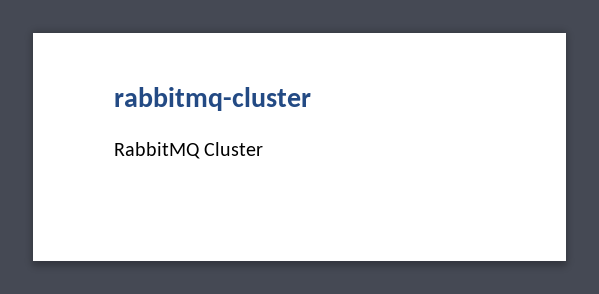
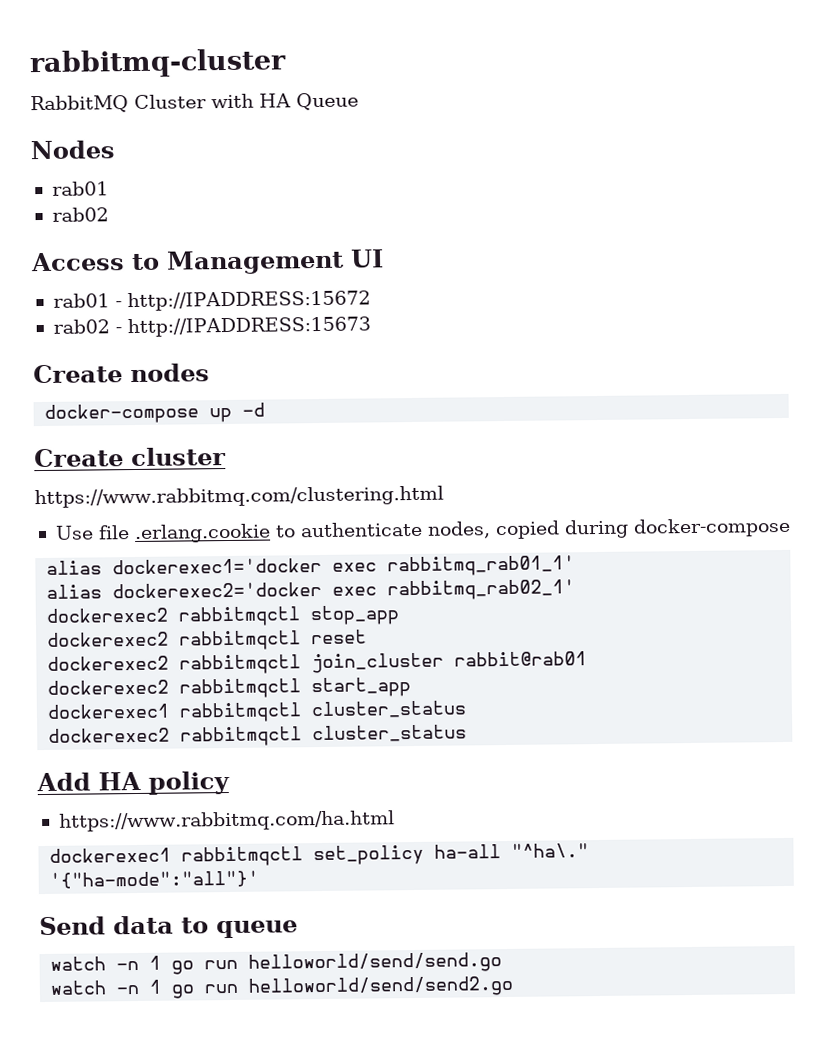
(264, 149) none -> [211,92,359,111] [30,140,115,160] [51,181,109,196] [51,207,109,222] [30,249,384,275] [52,290,371,312] [52,316,371,338] [33,363,210,384] [44,402,266,424] [34,447,226,468] [34,485,444,509] [54,517,791,544] [46,555,576,577] [46,579,576,601] [46,605,401,627] [47,629,368,651] [47,651,588,675] [47,677,412,699] [47,700,468,723] [48,724,468,747] [36,770,230,795] [58,810,395,832] [49,843,590,867] [49,870,260,889] [39,915,298,939] [50,952,503,975] [50,975,515,999] with HA Queue // Nodes // rab01 // rab02 // Access to Management UI // rab01 - http://IPADDRESS:15672 // rab02 - http://IPADDRESS:15673 // Create nodes // docker-compose up -d // Create cluster // https://www.rabbitmq.com/clustering.html // Use file .erlang.cookie to authenticate nodes, copied during docker-compose // alias dockerexec1='docker exec rabbitmq_rab01_1' // alias dockerexec2='docker exec rabbitmq_rab02_1' // dockerexec2 rabbitmqctl stop_app // dockerexec2 rabbitmqctl reset // dockerexec2 rabbitmqctl join_cluster rabbit@rab01 // dockerexec2 rabbitmqctl start_app // dockerexec1 rabbitmqctl cluster_status // dockerexec2 rabbitmqctl cluster_status // Add HA policy // https://www.rabbitmq.com/ha.html // dockerexec1 rabbitmqctl set_policy ha-all "^ha\." '{"ha-mode":"all"}' // Send data to queue // watch -n 1 go run helloworld/send/send.go // watch -n 1 go run helloworld/send/send2.go

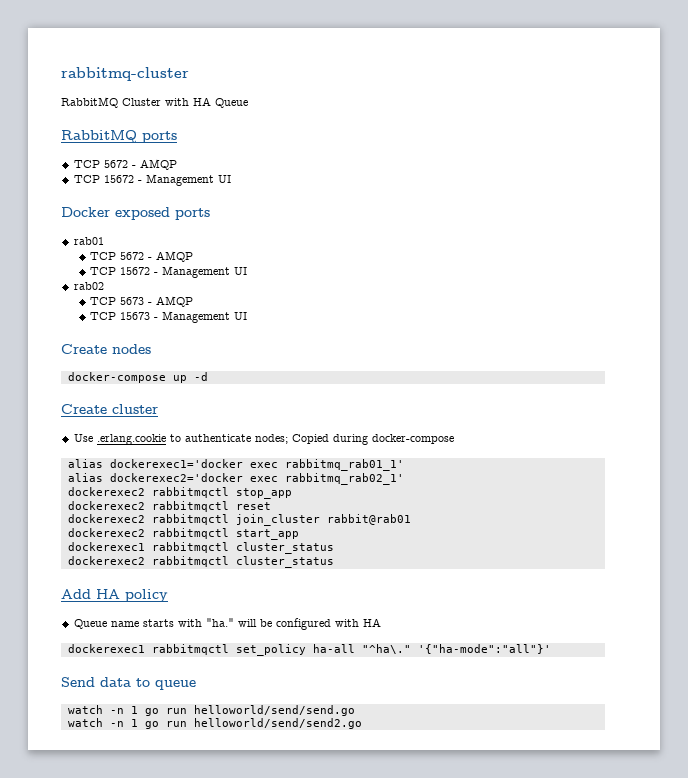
[30,140,115,160] [51,181,109,196] [51,207,109,222] [30,249,384,275] [52,290,371,312] [52,316,371,338] Nodes // rab01 // rab02 // Access to Management UI // rab01 - http://IPADDRESS:15672 // rab02 - http://IPADDRESS:15673 -> [61,130,177,143] [73,159,177,170] [73,174,231,186] [61,207,210,220] [73,237,104,245] [90,251,194,262] [90,266,248,278] [73,282,104,290] [90,296,194,307] [90,311,248,323] RabbitMQ ports // TCP 5672 - AMQP // TCP 15672 - Management UI // Docker exposed ports // rab01 // TCP 5672 - AMQP // TCP 15672 - Management UI // rab02 // TCP 5673 - AMQP // TCP 15673 - Management UI
[34,485,444,509] // https://www.rabbitmq.com/clustering.html -> (158, 409) none
[97,525,130,540] file -> (93, 438) none
[426,520,560,540] nodes, copied -> [254,434,329,444] nodes; Copied
[58,810,395,832] https://www.rabbitmq.com/ha.html -> [73,618,381,630] Queue name starts with "ha." will be configured with HA

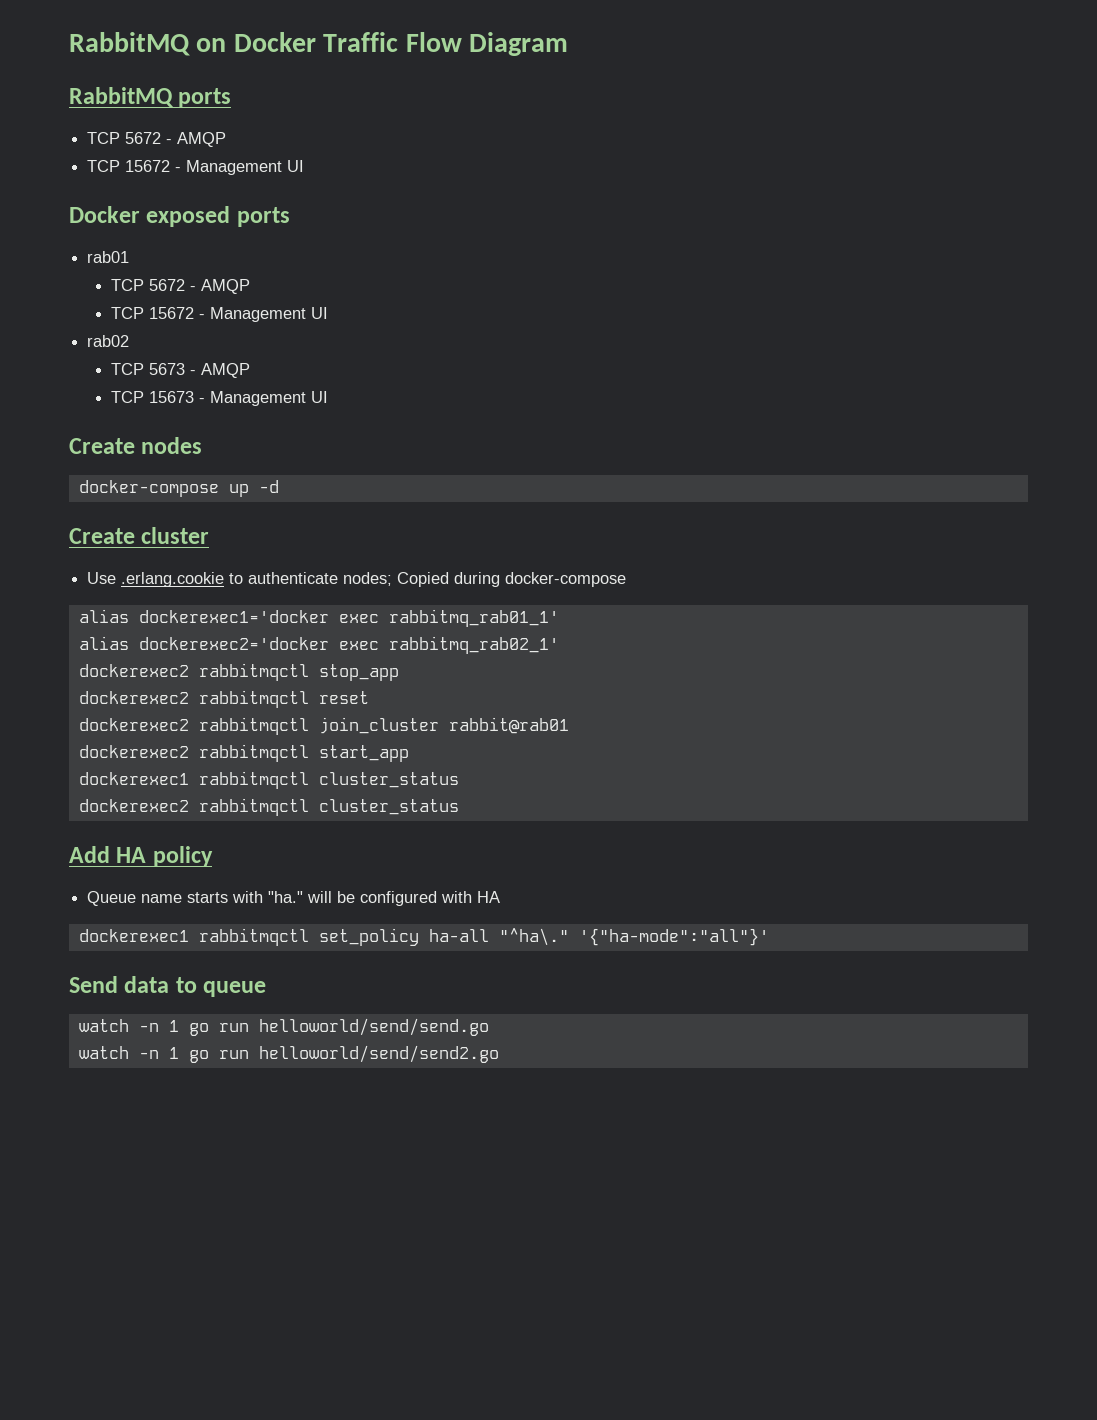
[61,67,189,81] [61,97,248,108] rabbitmq-cluster // RabbitMQ Cluster with HA Queue -> [69,32,569,56] RabbitMQ on Docker Traffic Flow Diagram

